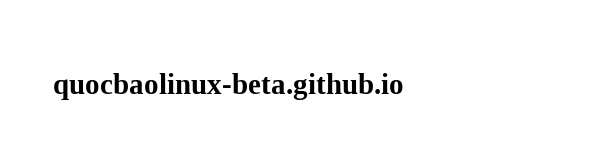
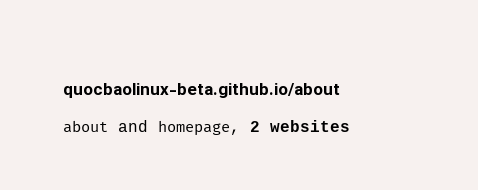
[53,73,404,100] quocbaolinux-beta.github.io -> [63,83,340,98] [63,120,350,136] quocbaolinux-beta.github.io/about // about and homepage, 2 websites

